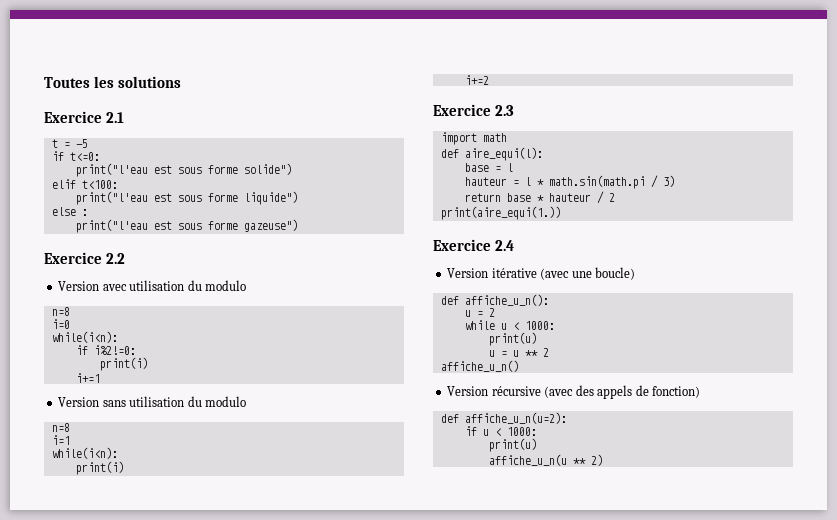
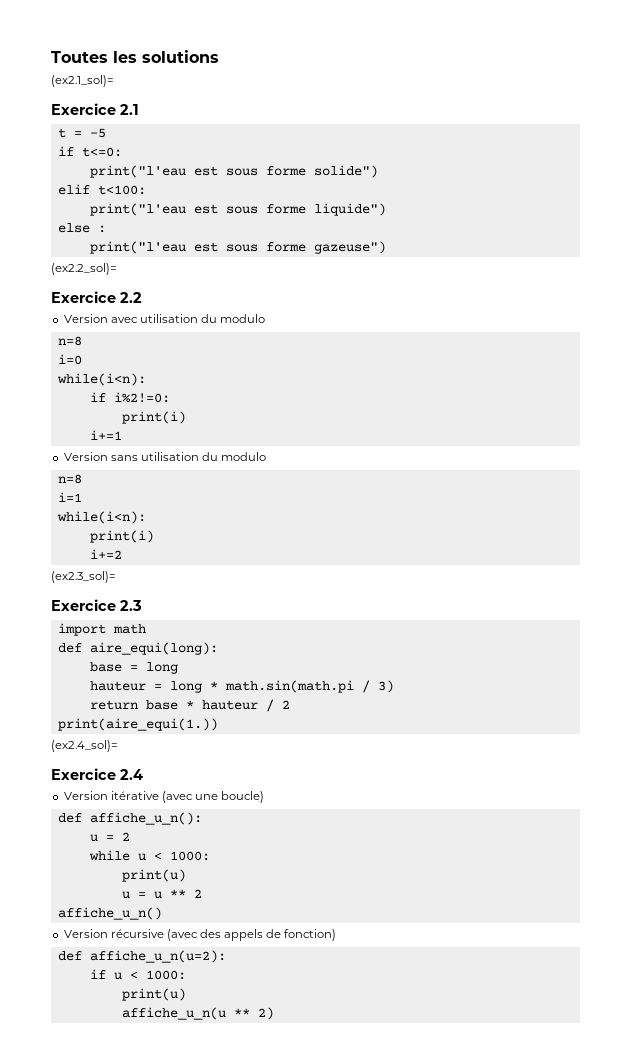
(182, 82) none -> [51,75,114,87] // (ex2.1_sol)=
(298, 225) none -> [51,263,117,275] // (ex2.2_sol)=
(489, 80) none -> [51,571,116,583] // (ex2.3_sol)=
[464,147,543,161] aire_equi(l): -> [89,642,218,655] aire_equi(long):
[506,163,513,172] l -> [145,662,178,674] long
[524,177,531,186] l -> [169,681,202,693] long
(561, 213) none -> [51,740,118,752] // (ex2.4_sol)=

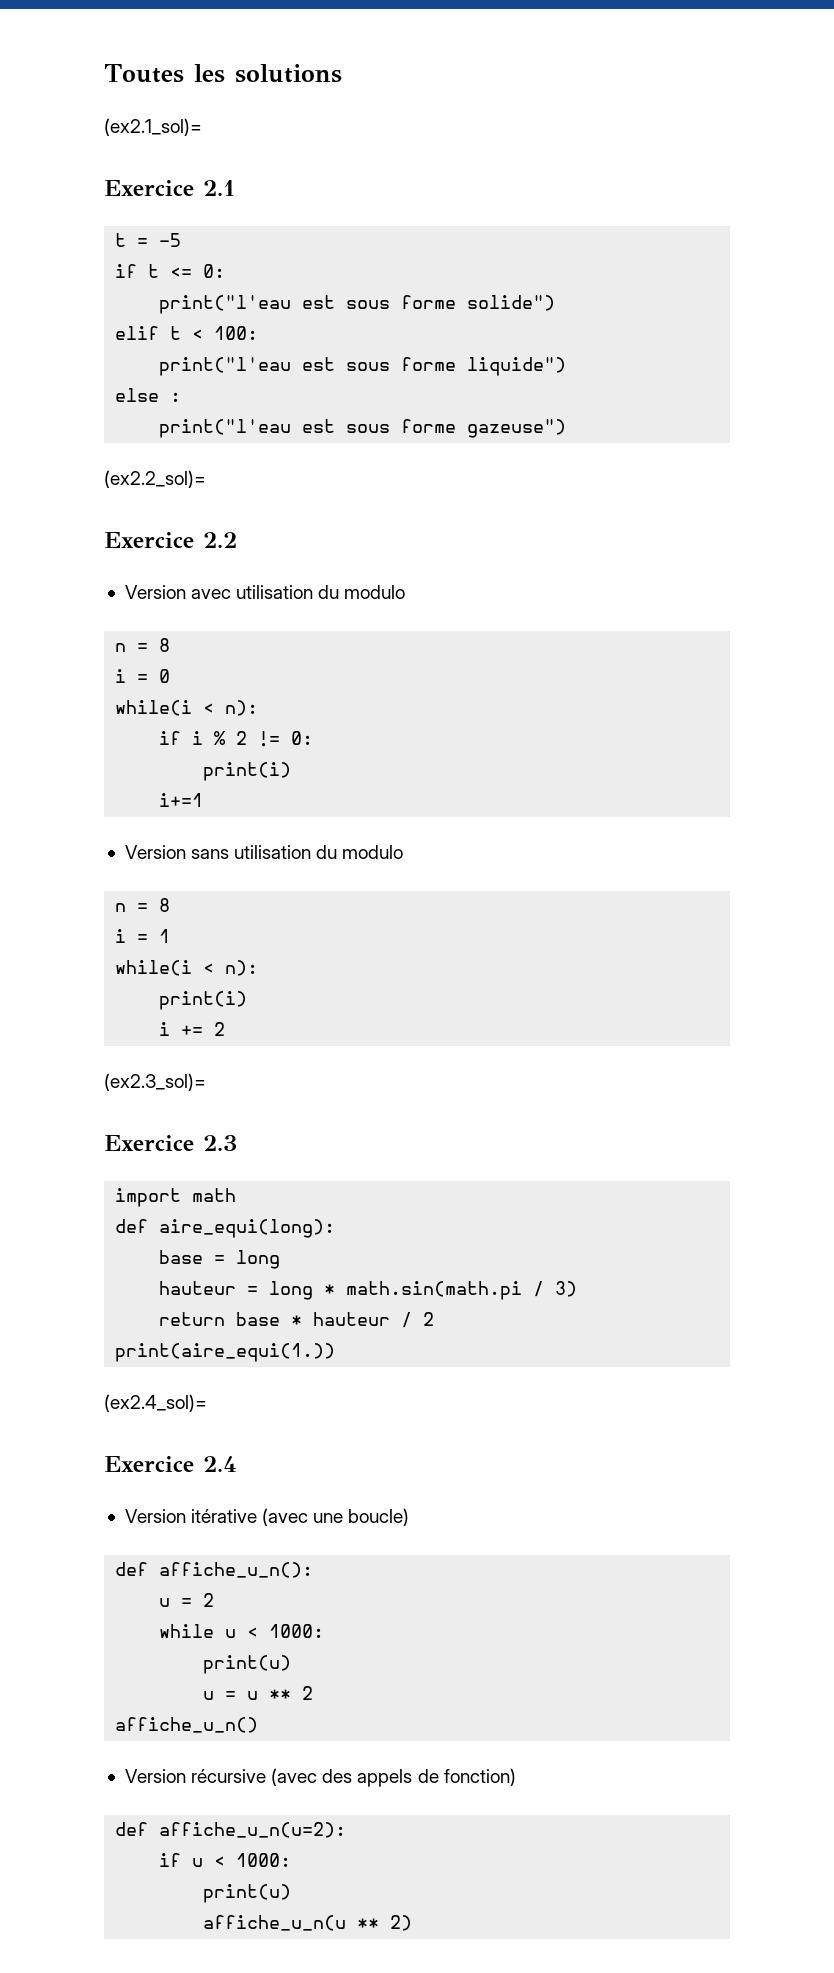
[81,147,122,157] t<=0: -> [148,264,226,278] t <= 0:
[97,185,146,195] t<100: -> [170,326,259,340] t < 100:
[57,336,82,346] [57,354,82,365] [56,373,146,386] [89,392,170,403] n=8 // i=0 // while(i<n): // if i%2!=0: -> [115,638,171,652] [115,669,171,683] [115,700,259,716] [159,731,314,747] n = 8 // i = 0 // while(i < n): // if i % 2 != 0:
[57,474,82,484] [57,492,82,502] [56,511,146,524] [89,530,154,543] [89,549,122,559] n=8 // i=1 // while(i<n): // print(i) // i+=2 -> [115,898,171,912] [115,929,171,943] [115,960,259,976] [159,991,248,1010] [159,1022,226,1036] n = 8 // i = 1 // while(i < n): // print(i) // i += 2

